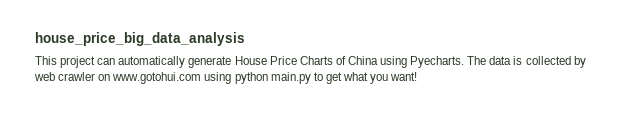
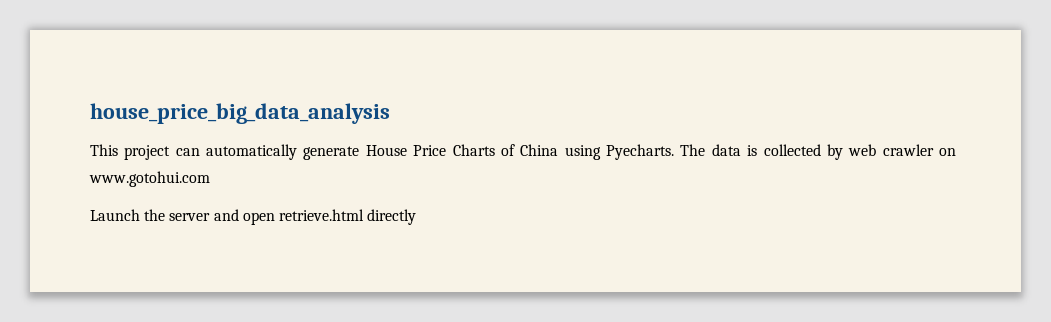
[204,72,418,84] using python main.py to get what you want! -> [90,209,417,225] // Launch the server and open retrieve.html directly

